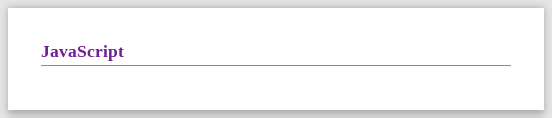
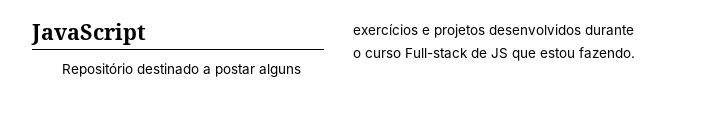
(124, 53) none -> [61,63,301,77] [353,24,634,38] [353,47,635,61] // Repositório destinado a postar alguns exercícios e projetos desenvolvidos durante o curso Full-stack de JS que estou fazendo.

